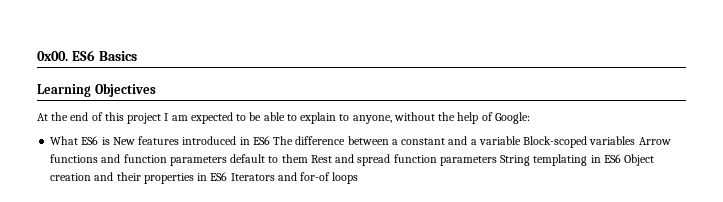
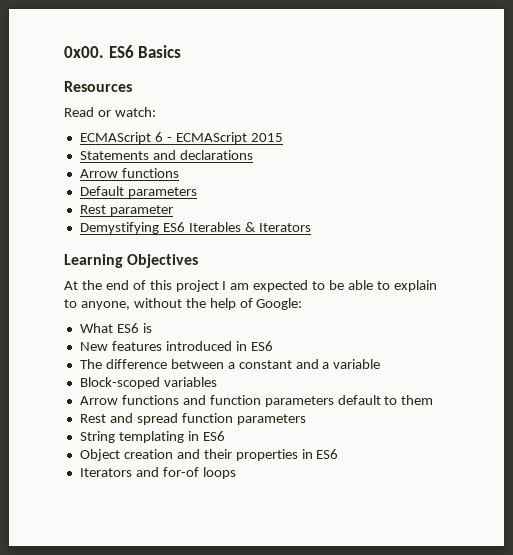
(137, 56) none -> [64,81,132,92] [64,107,156,117] [79,132,283,144] [79,150,253,160] [79,168,179,178] [79,186,197,198] [79,205,173,216] [79,222,311,234] // Resources // Read or watch: // ECMAScript 6 - ECMAScript 2015 // Statements and declarations // Arrow functions // Default parameters // Rest parameter // Demystifying ES6 Iterables & Iterators
(110, 141) none -> (152, 328) //
(270, 140) none -> (273, 346) //
(521, 140) none -> (381, 364) //
(636, 140) none -> (217, 382) //
(308, 158) none -> (434, 400) //
(497, 161) none -> (306, 419) //
(621, 158) none -> (225, 436) //
(228, 176) none -> (339, 454) //

